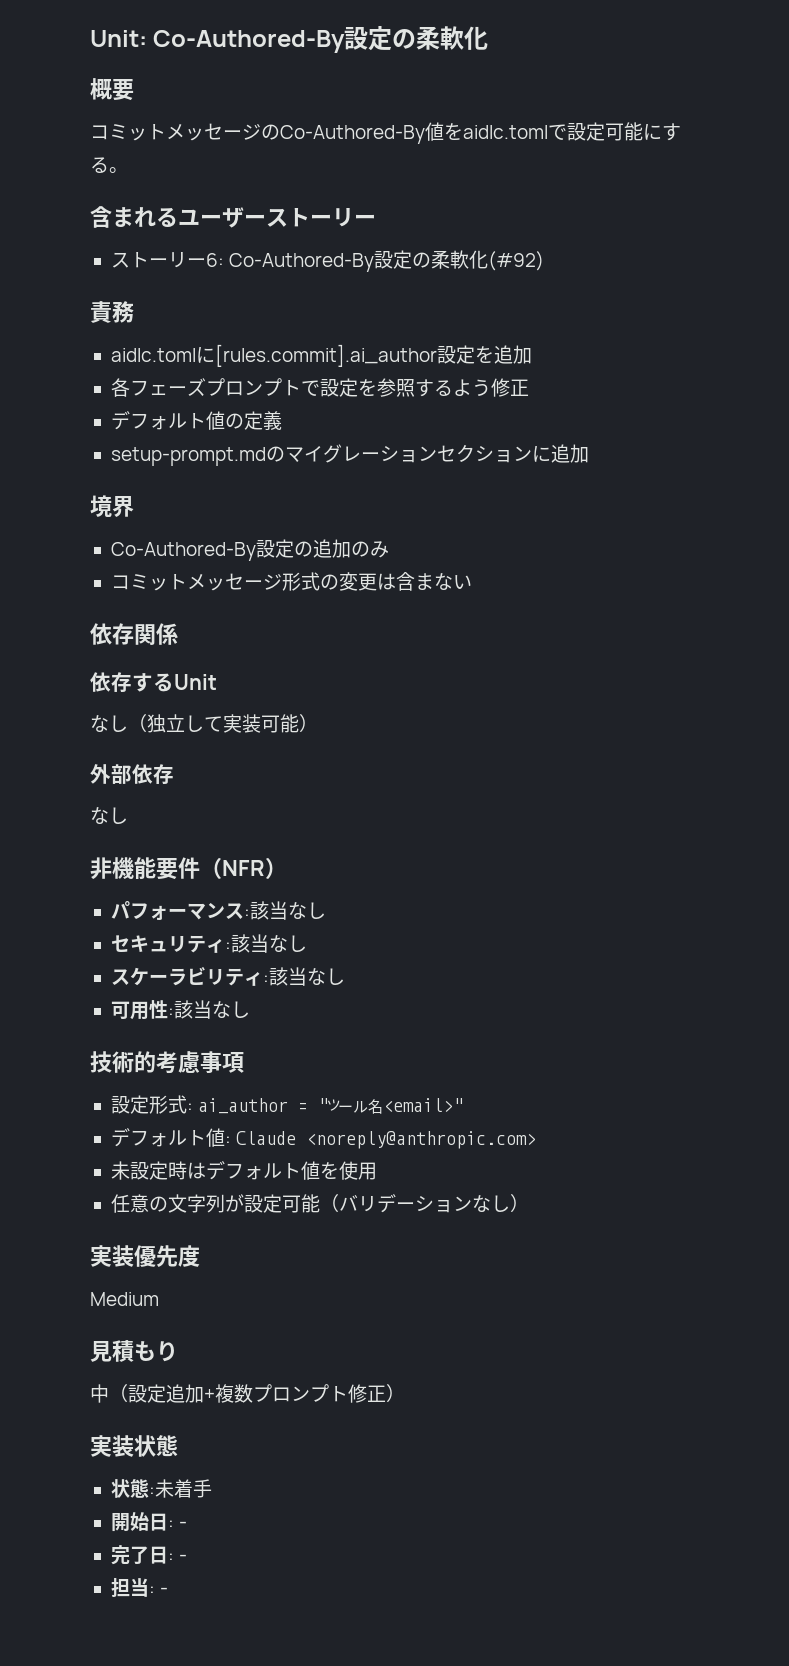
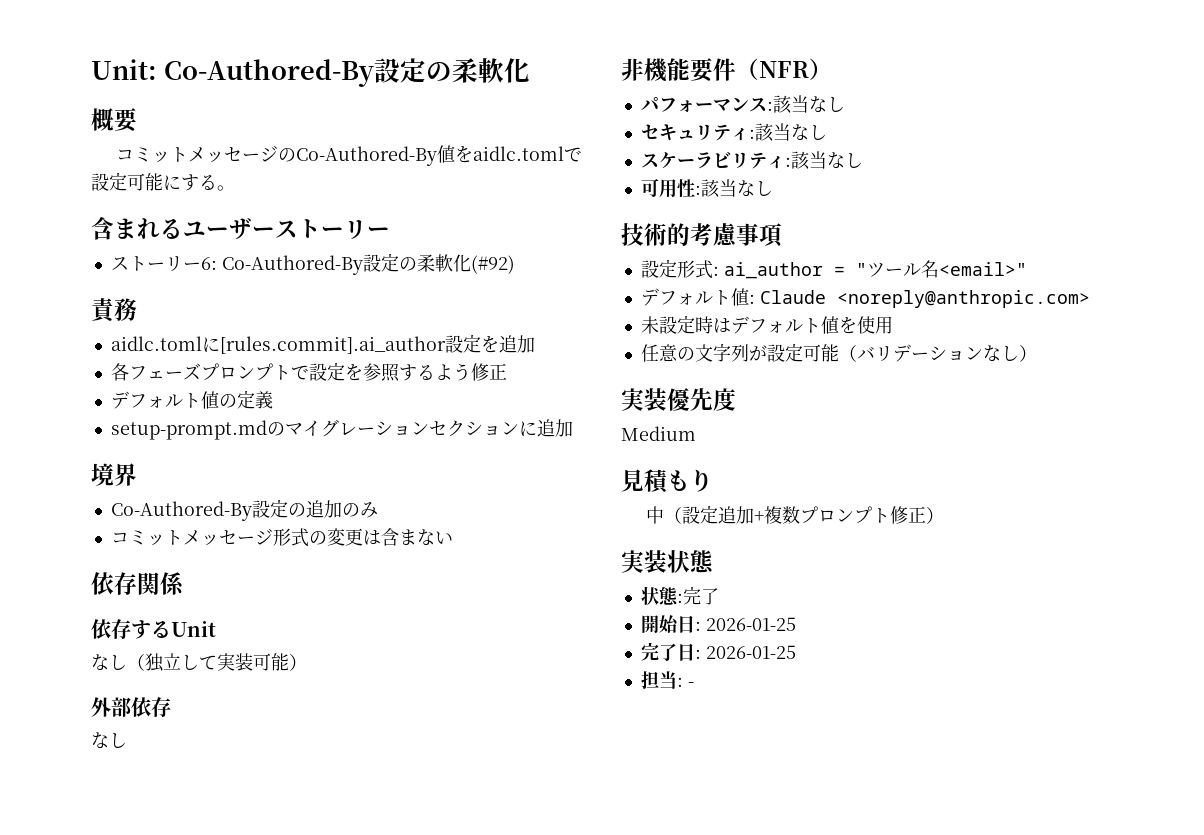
[154,1479,212,1498] 未着手 -> [682,586,719,605] 完了
[179,1521,188,1529] - -> [705,617,796,631] 2026-01-25
[179,1554,188,1562] - -> [705,645,796,659] 2026-01-25

